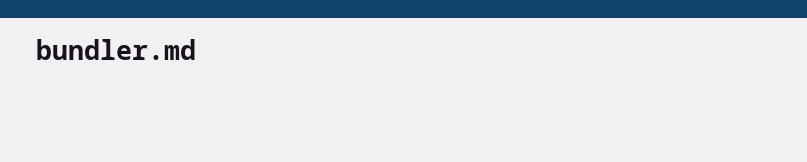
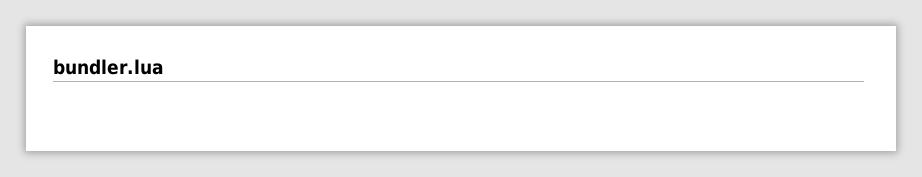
[36,39,196,60] bundler.md -> [53,59,164,75] bundler.lua

